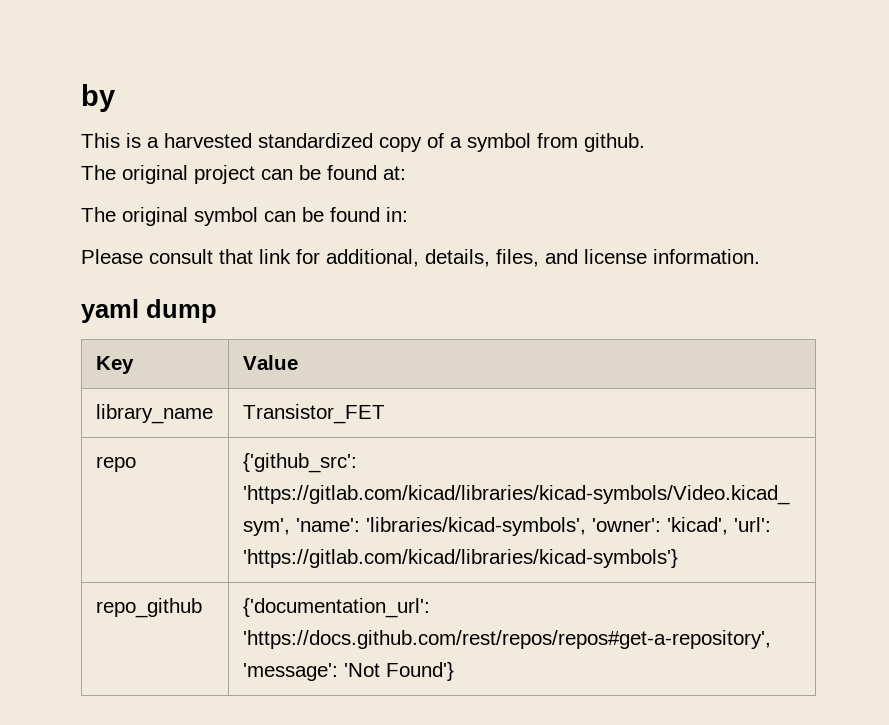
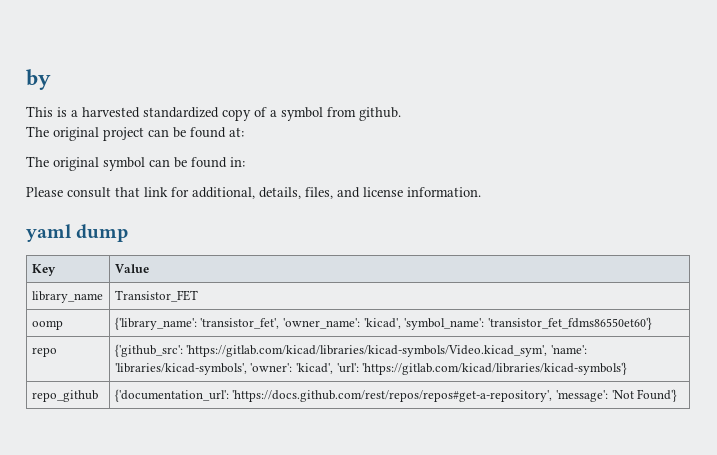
(385, 414) none -> [31,320,63,330] [114,317,652,330] // oomp | {'library_name': 'transistor_fet', 'owner_name': 'kicad', 'symbol_name': 'transistor_fet_fdms86550et60'}

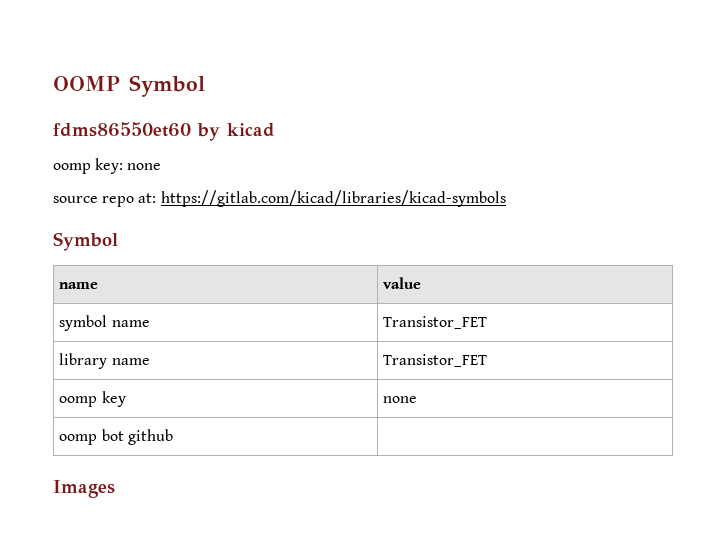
[26,69,51,90] [26,106,401,121] [26,126,244,141] [26,156,245,171] [26,187,481,199] [26,224,129,242] [31,264,56,276] [114,264,149,273] [31,291,103,303] [114,290,198,302] [31,320,63,330] [114,317,652,330] [31,347,57,357] [114,344,587,357] [114,362,628,375] [31,390,98,402] [114,389,678,402] by // This is a harvested standardized copy of a symbol from github. // The original project can be found at: // The original symbol can be found in: // Please consult that link for additional, details, files, and license information. // yaml dump // Key | Value // library_name | Transistor_FET // oomp | {'library_name': 'transistor_fet', 'owner_name': 'kicad', 'symbol_name': 'transistor_fet_fdms86550et60'} // repo | {'github_src': 'https://gitlab.com/kicad/libraries/kicad-symbols/Video.kicad_sym', 'name': 'libraries/kicad-symbols', 'owner': 'kicad', 'url': 'https://gitlab.com/kicad/libraries/kicad-symbols'} // repo_github | {'documentation_url': 'https://docs.github.com/rest/repos/repos#get-a-repository', 'message': 'Not Found'} -> [53,75,205,97] [53,122,275,141] [53,158,162,174] [53,190,506,207] [53,232,118,251] [59,282,99,289] [383,277,422,289] [59,315,150,331] [383,316,488,329] [59,353,150,369] [383,354,488,367] [59,391,126,407] [383,396,418,403] [59,429,173,445] [53,480,115,498] OOMP Symbol // fdms86550et60 by kicad // oomp key: none // source repo at: https://gitlab.com/kicad/libraries/kicad-symbols // Symbol // name | value // symbol name | Transistor_FET // library name | Transistor_FET // oomp key | none // oomp bot github | // Images

